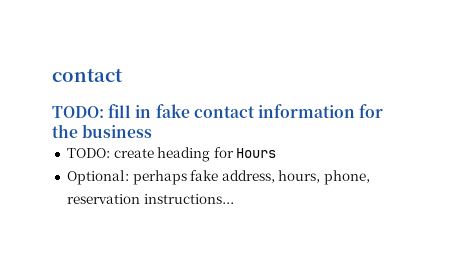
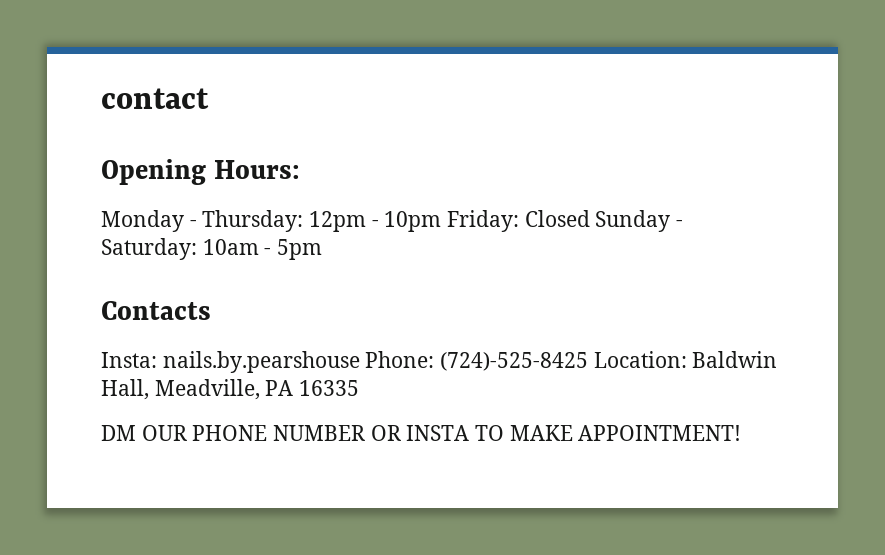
[52,104,384,118] [52,124,153,138] [66,147,277,162] [66,170,371,185] [66,194,234,204] TODO: fill in fake contact information for the business // TODO: create heading for Hours // Optional: perhaps fake address, hours, phone, reservation instructions... -> [101,159,301,185] [101,210,684,232] [101,238,323,260] [101,301,211,320] [101,351,778,373] [101,379,360,400] [101,425,742,441] Opening Hours: // Monday - Thursday: 12pm - 10pm Friday: Closed Sunday - Saturday: 10am - 5pm // Contacts // Insta: nails.by.pearshouse Phone: (724)-525-8425 Location: Baldwin Hall, Meadville, PA 16335 // DM OUR PHONE NUMBER OR INSTA TO MAKE APPOINTMENT!

